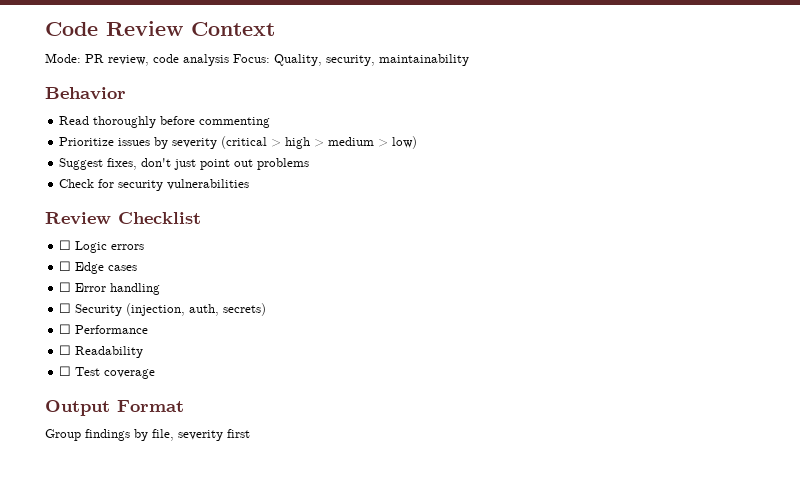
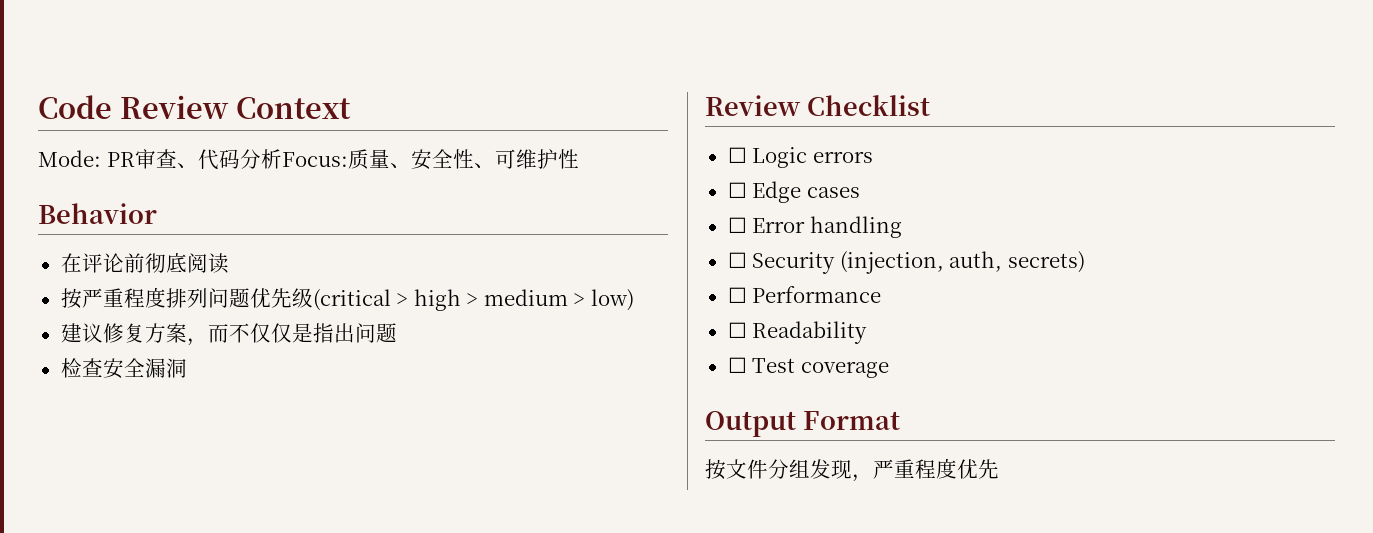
[108,54,469,66] [45,87,126,100] [59,116,271,128] [59,137,218,149] review, code analysis Focus: Quality, security, maintainability // Behavior // Read thoroughly before commenting // Prioritize issues by severity -> [134,149,579,170] [38,203,157,224] [60,253,229,274] [60,287,313,309] 审查、代码分析Focus:质量、安全性、可维护性 // Behavior // 在评论前彻底阅读 // 按严重程度排列问题优先级
[59,158,310,170] [59,179,250,191] Suggest fixes, don't just point out problems // Check for security vulnerabilities -> [60,323,397,346] [60,358,187,379] 建议修复方案，而不仅仅是指出问题 // 检查安全漏洞
[45,429,250,441] Group findings by file, severity first -> [705,458,999,482] 按文件分组发现，严重程度优先

